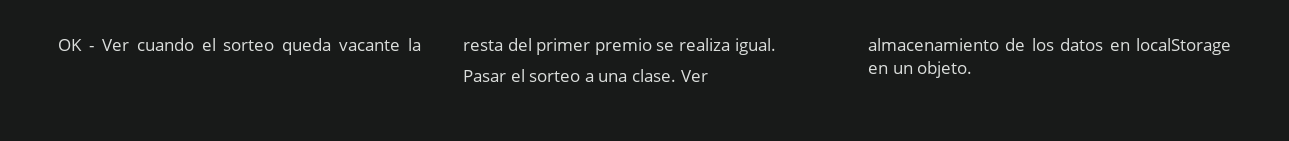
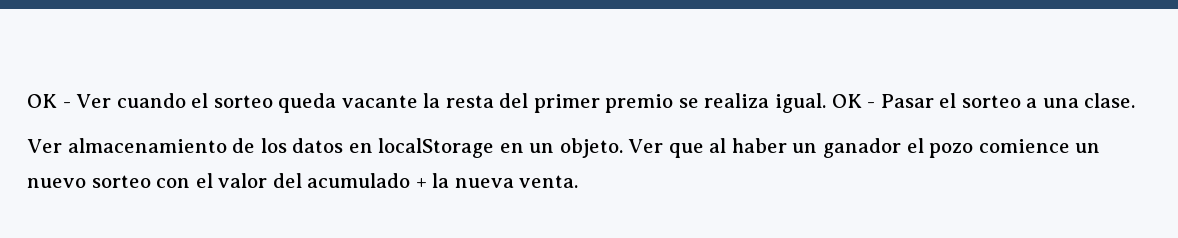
(776, 46) // -> [831,94,876,108] OK -
(676, 75) none -> (1136, 100) //
(973, 69) none -> [628,138,1101,158] [27,173,579,188] Ver que al haber un ganador el pozo comience un nuevo sorteo con el valor del acumulado + la nueva venta.

